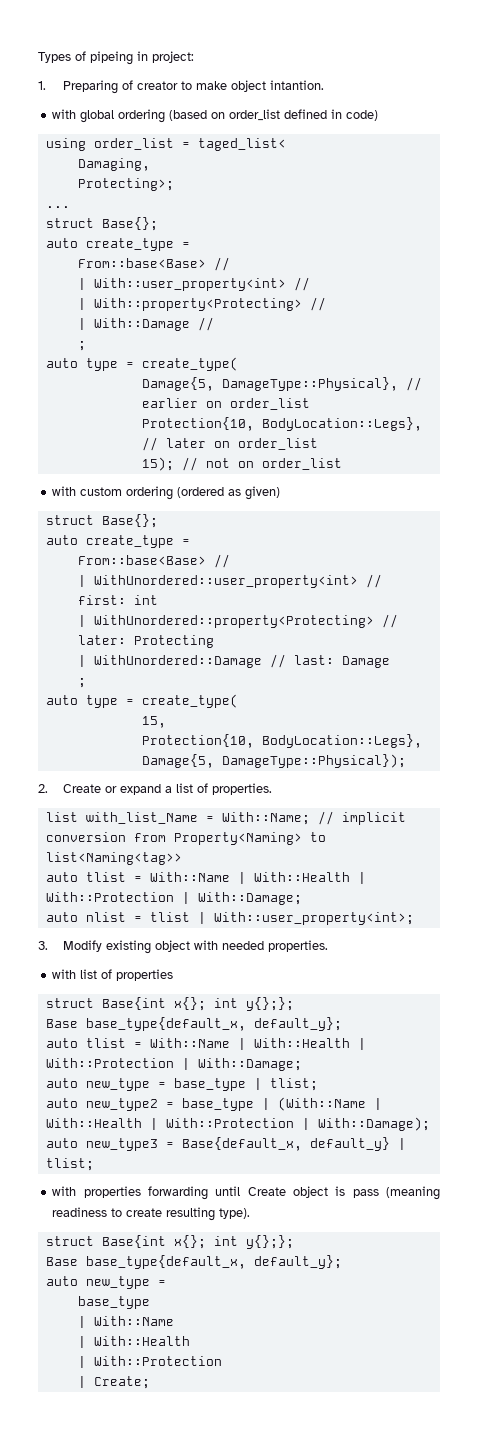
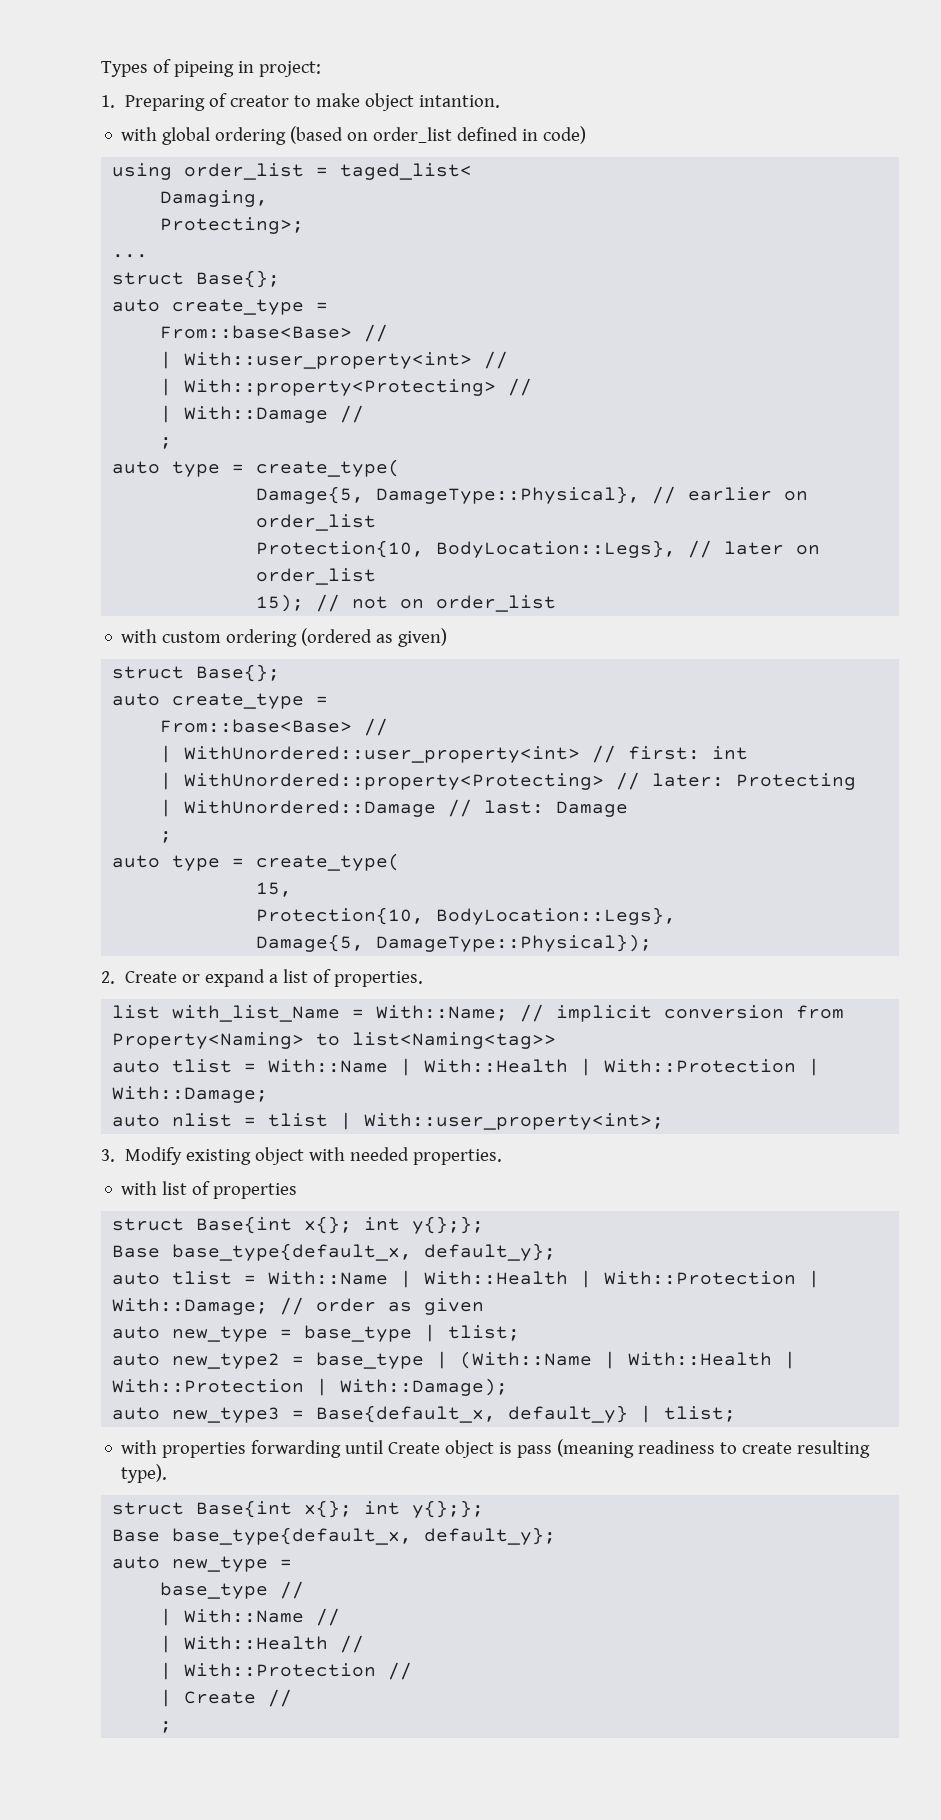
(302, 1064) none -> [280,1297,485,1315] // order as given
(150, 1302) none -> [280,1581,305,1599] //
[77,1336,190,1348] [77,1356,222,1368] [77,1376,150,1389] // | With::Health // | With::Protection // | Create; -> [316,1608,341,1626] [160,1635,365,1653] [160,1662,413,1680] [160,1689,293,1707] [160,1721,173,1733] // // | With::Health // // | With::Protection // // | Create // // ;

